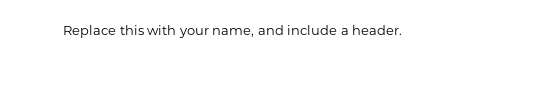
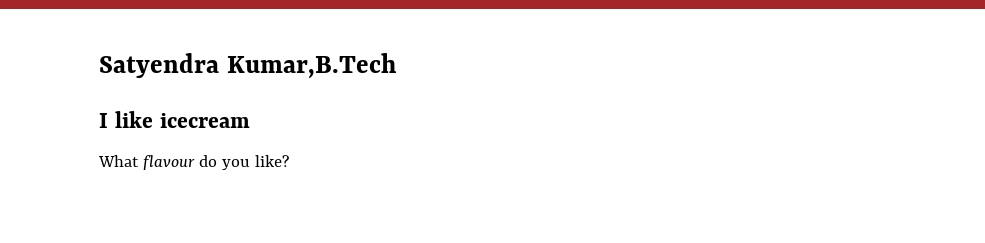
[63,25,403,38] Replace this with your name, and include a header. -> [99,53,397,79] [99,111,250,128] [98,155,289,170] Satyendra Kumar,B.Tech // I like icecream // What flavour do you like?

